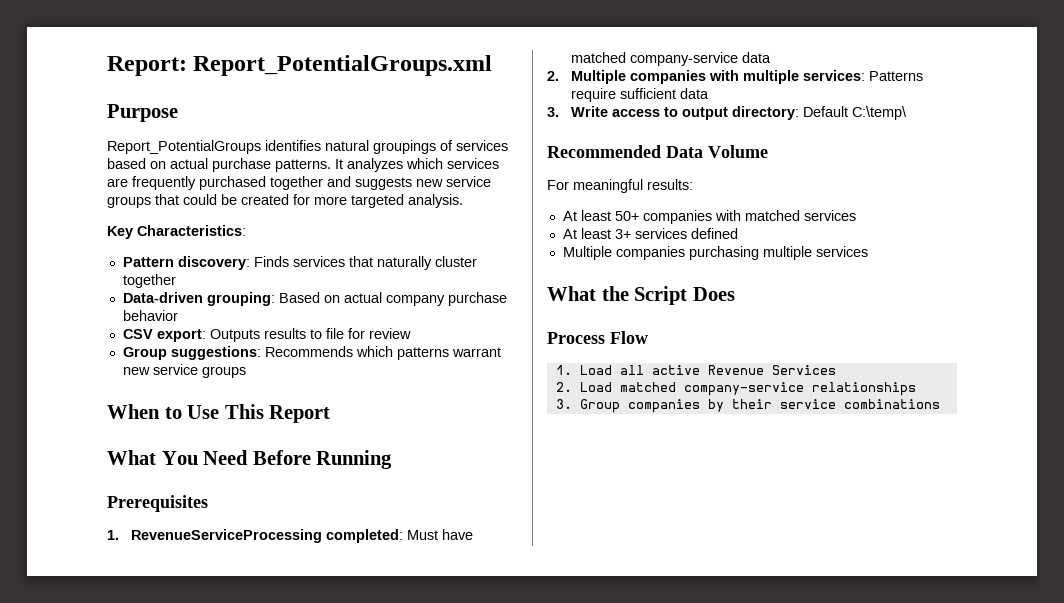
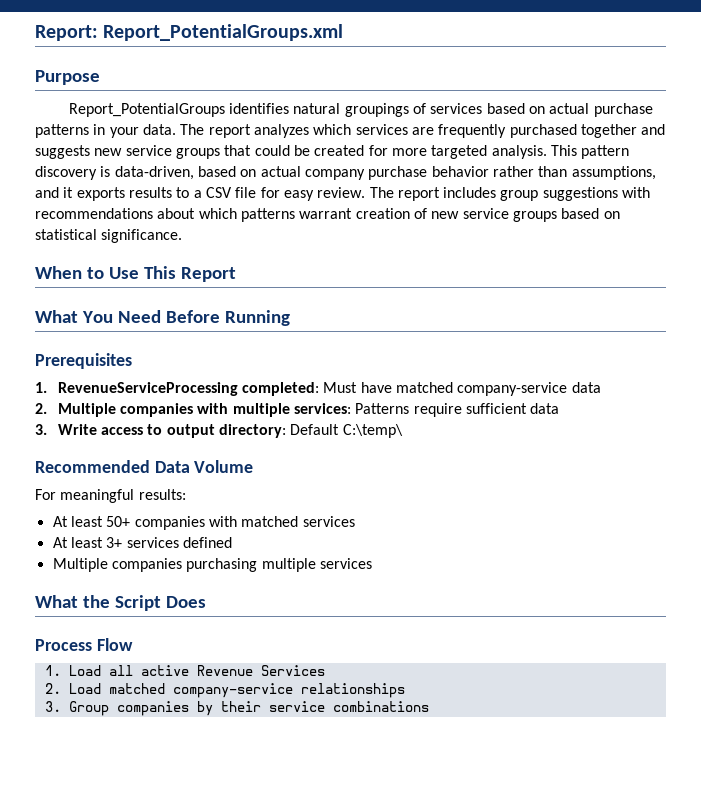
[275,159,343,172] patterns. It -> [35,124,251,138] patterns in your data. The report
[107,225,246,239] [122,256,477,270] [122,274,176,288] [122,292,320,306] // Key Characteristics: // Pattern discovery: Finds services that naturally cluster together // Data-driven grouping: Based -> [550,145,630,159] [35,166,236,180] This pattern discovery is data-driven, based
[122,328,411,342] [122,346,353,360] // CSV export: Outputs results to file for review // Group suggestions: Recommends -> [492,166,656,180] [35,187,651,201] [35,208,196,219] rather than assumptions, and it exports results to a CSV file for easy review. The report includes group suggestions with recommendations about
[122,364,246,378] new service groups -> [355,208,620,222] [35,229,183,243] creation of new service groups based on statistical significance.

